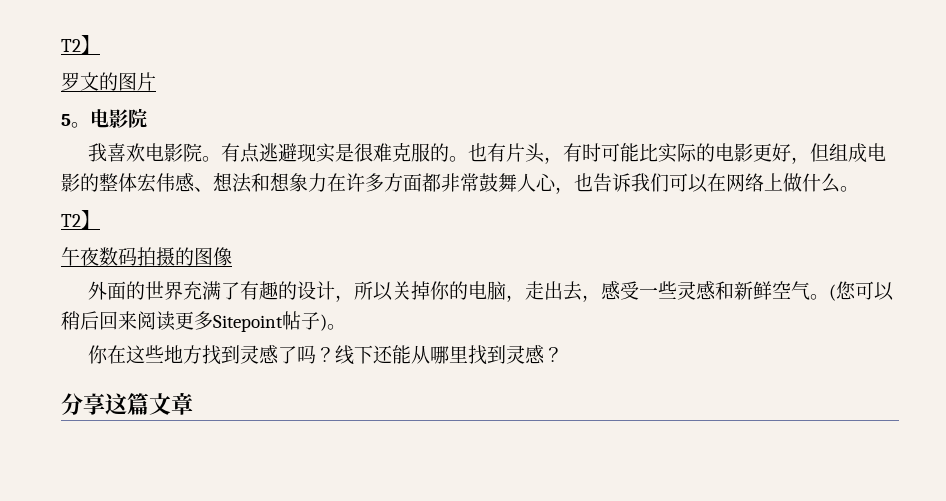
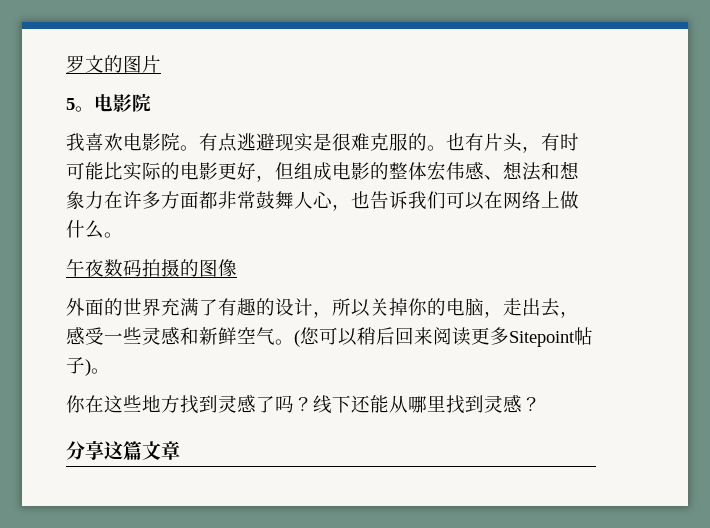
[61,35,100,54] T2】 // -> (66, 64) none
[61,210,100,229] // T2】 -> (123, 235) none

